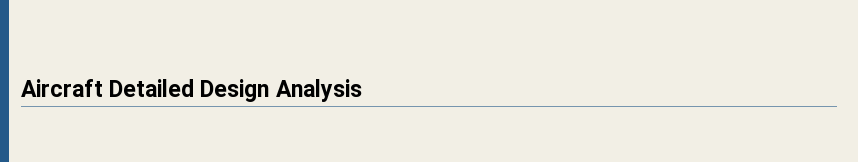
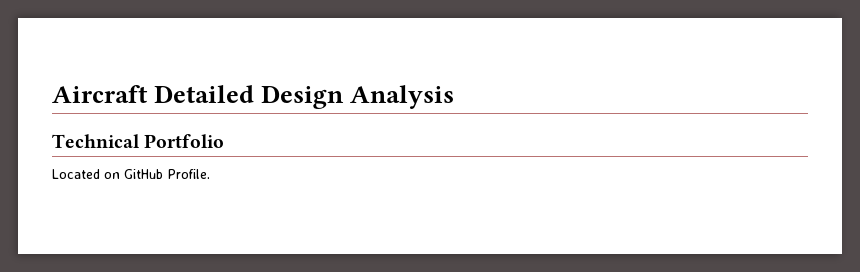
(362, 90) none -> [52,134,225,148] [52,169,210,179] // Technical Portfolio // Located on GitHub Profile.

